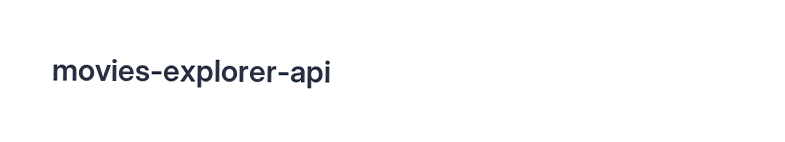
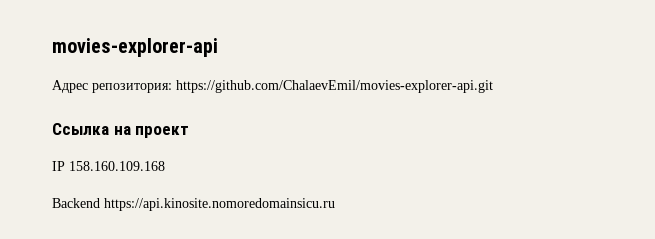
(332, 73) none -> [52,80,493,93] [52,123,190,138] [52,161,165,171] [52,198,335,211] // Адрес репозитория: https://github.com/ChalaevEmil/movies-explorer-api.git // Ссылка на проект // IP 158.160.109.168 // Backend https://api.kinosite.nomoredomainsicu.ru

